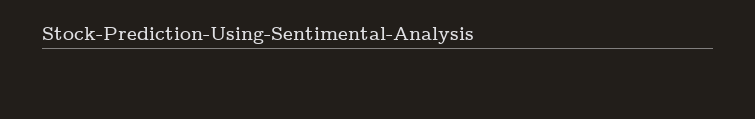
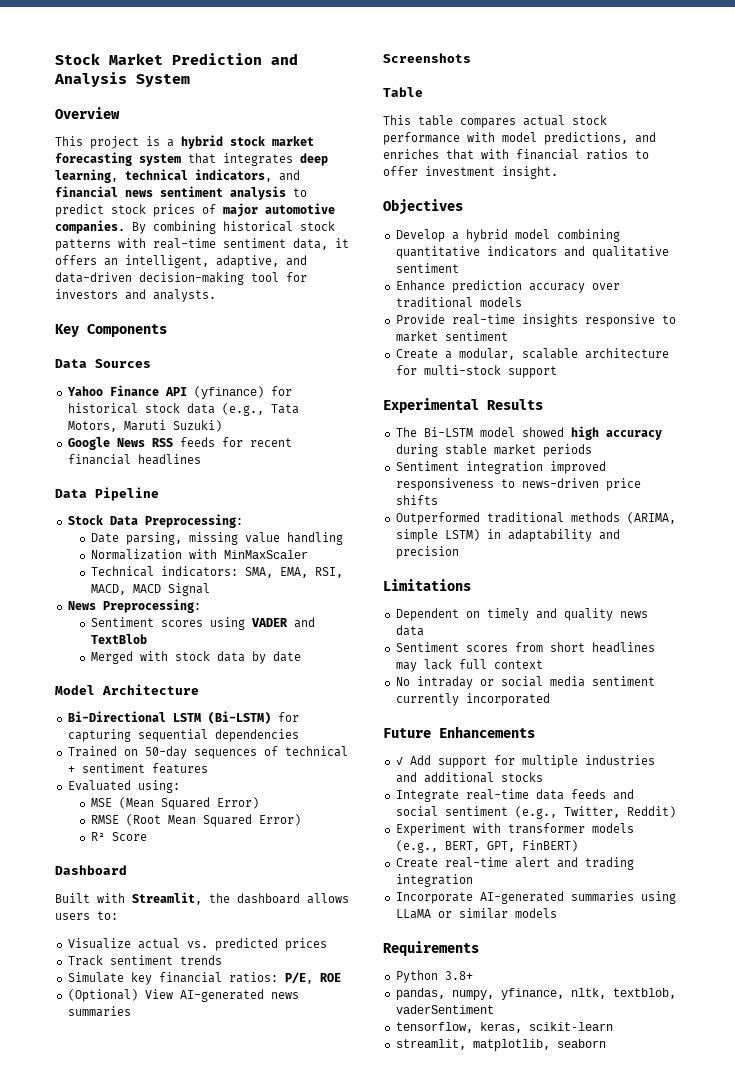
[42,27,474,44] Stock-Prediction-Using-Sentimental-Analysis -> [55,53,298,65] [54,72,190,87] [55,107,120,119] [55,135,314,149] [55,152,328,166] [55,169,300,183] [55,186,307,200] [55,203,335,217] [55,220,335,234] [55,238,349,251] [55,255,307,268] [55,272,307,285] [55,289,216,302] [55,324,167,337] [55,359,151,368] [66,385,292,399] [67,403,299,416] [67,420,222,432] [67,437,292,450] [67,454,201,465] [55,487,159,501] [67,514,243,528] [90,532,343,545] [90,549,308,560] [90,566,343,578] [90,583,210,596] [67,599,201,613] [90,617,315,630] [90,634,147,644] [90,651,301,664] [55,684,199,695] [67,711,299,724] [67,729,299,742] [67,746,348,759] [67,763,208,774] [67,780,180,793] [90,797,259,810] [90,814,301,827] [90,832,147,841] [55,865,127,875] [55,892,349,905] [55,911,118,920] [67,938,327,951] [67,955,222,966] [67,972,341,985] [67,989,299,1002] [67,1006,131,1017] [383,53,471,63] [383,87,423,97] [383,115,607,128] [383,132,656,145] [383,149,649,160] [383,166,558,179] [383,199,463,215] [395,229,620,242] [395,246,669,259] [395,263,459,273] [395,280,620,293] [395,297,522,308] [395,314,676,327] [395,331,508,342] [395,348,669,360] [395,365,557,378] [383,398,543,413] [395,426,662,440] [395,444,592,457] [395,461,606,474] [395,478,641,491] [395,495,438,505] [395,512,676,525] [395,529,620,542] [395,546,459,559] [383,579,471,591] [395,608,648,621] [395,625,424,636] [395,642,655,653] [395,659,543,672] [395,676,655,689] [395,693,550,706] [383,726,535,738] [395,755,655,768] [395,772,543,783] [395,789,634,802] [395,806,676,819] [395,823,634,836] [395,840,578,853] [395,857,634,870] [395,874,473,887] [395,891,676,904] [395,908,557,919] [383,941,479,956] [395,970,473,983] [395,988,676,1000] [395,1005,494,1014] [395,1022,613,1033] [395,1039,606,1051] Stock Market Prediction and Analysis System // Overview // This project is a hybrid stock market forecasting system that integrates deep learning, technical indicators, and financial news sentiment analysis to predict stock prices of major automotive companies. By combining historical stock patterns with real-time sentiment data, it offers an intelligent, adaptive, and data-driven decision-making tool for investors and analysts. // Key Components // Data Sources // Yahoo Finance API (yfinance) for historical stock data (e.g., Tata Motors, Maruti Suzuki) // Google News RSS feeds for recent financial headlines // Data Pipeline // Stock Data Preprocessing: // Date parsing, missing value handling // Normalization with MinMaxScaler // Technical indicators: SMA, EMA, RSI, MACD, MACD Signal // News Preprocessing: // Sentiment scores using VADER and TextBlob // Merged with stock data by date // Model Architecture // Bi-Directional LSTM (Bi-LSTM) for capturing sequential dependencies // Trained on 50-day sequences of technical + sentiment features // Evaluated using: // MSE (Mean Squared Error) // RMSE (Root Mean Squared Error) // R² Score // Dashboard // Built with Streamlit, the dashboard allows users to: // Visualize actual vs. predicted prices // Track sentiment trends // Simulate key financial ratios: P/E, ROE // (Optional) View AI-generated news summaries // Screenshots // Table // This table compares actual stock performance with model predictions, and enriches that with financial ratios to offer investment insight. // Objectives // Develop a hybrid model combining quantitative indicators and qualitative sentiment // Enhance prediction accuracy over traditional models // Provide real-time insights responsive to market sentiment // Create a modular, scalable architecture for multi-stock support // Experimental Results // The Bi-LSTM model showed high accuracy during stable market periods // Sentiment integration improved responsiveness to news-driven price shifts // Outperformed traditional methods (ARIMA, simple LSTM) in adaptability and precision // Limitations // Dependent on timely and quality news data // Sentiment scores from short headlines may lack full context // No intraday or social media sentiment currently incorporated // Future Enhancements // ✓ Add support for multiple industries and additional stocks // Integrate real-time data feeds and social sentiment (e.g., Twitter, Reddit) // Experiment with transformer models (e.g., BERT, GPT, FinBERT) // Create real-time alert and trading integration // Incorporate AI-generated summaries using LLaMA or similar models // Requirements // Python 3.8+ // pandas, numpy, yfinance, nltk, textblob, vaderSentiment // tensorflow, keras, scikit-learn // streamlit, matplotlib, seaborn

